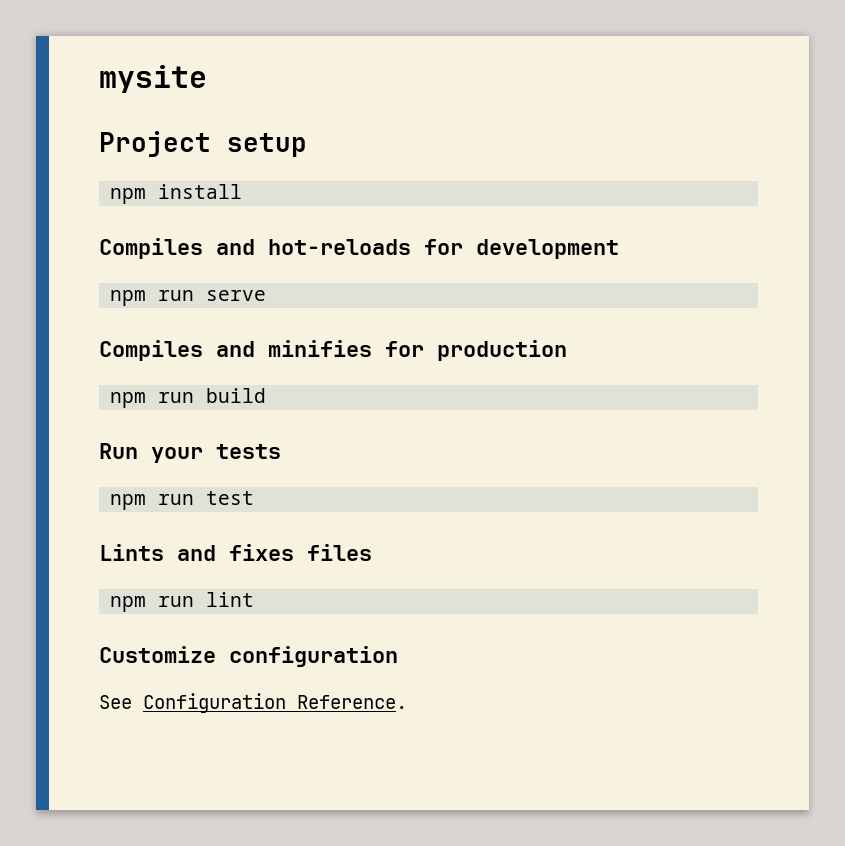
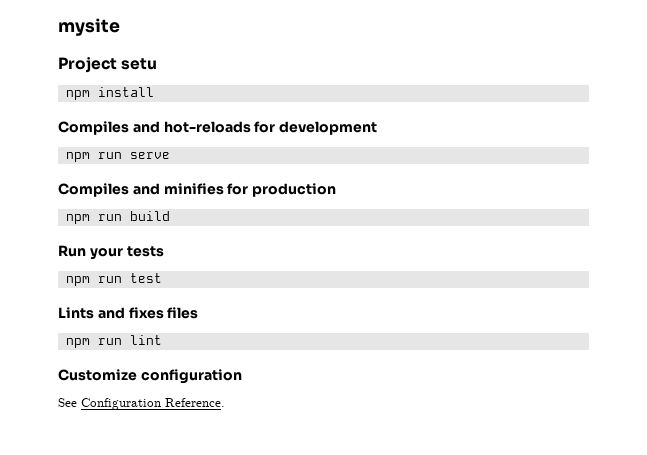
[227,133,307,157] setup -> [121,58,158,70] setu

